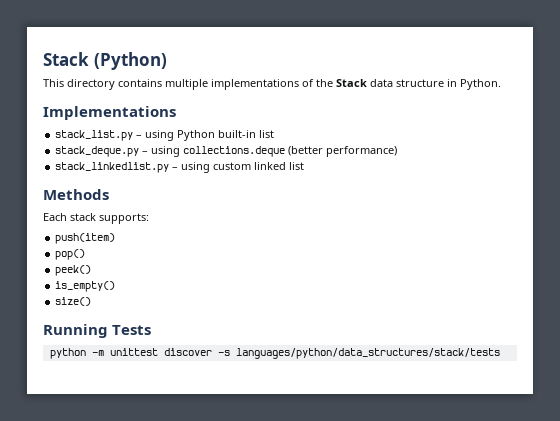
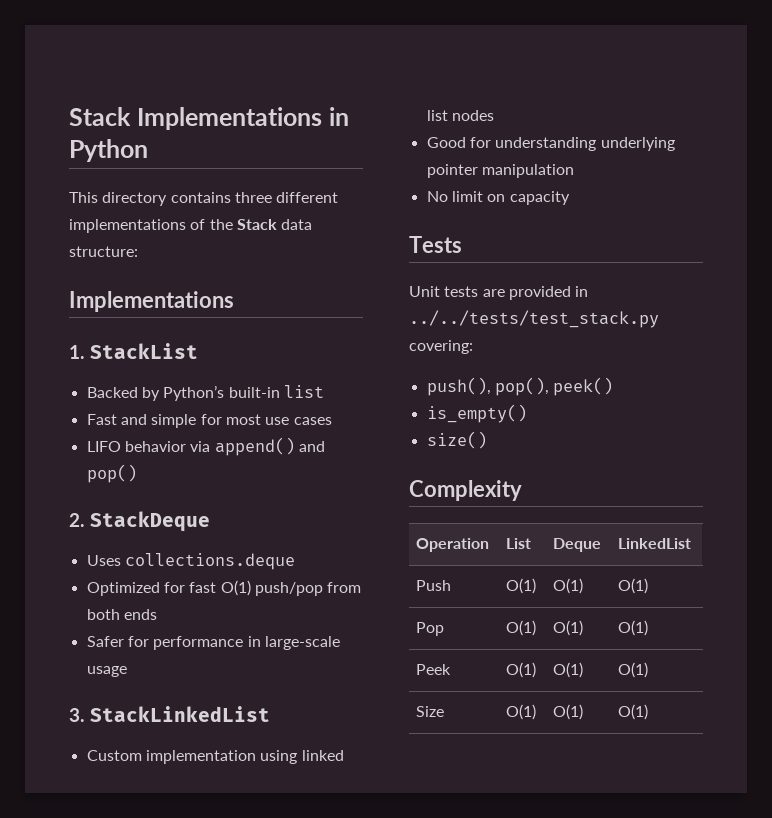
[43,52,167,70] Stack (Python) -> [69,107,349,130] [69,139,148,162] Stack Implementations in Python
[165,79,208,90] multiple -> [234,192,339,203] three different
[396,79,501,90] [43,106,176,120] [55,130,275,141] [55,146,398,157] [55,162,305,173] [43,189,109,200] [43,213,149,224] [55,233,116,244] [55,249,86,260] [55,265,92,276] [55,281,116,292] [55,297,92,306] [43,324,152,338] [49,348,500,359] structure in Python. // Implementations // stack_list.py – using Python built-in list // stack_deque.py – using collections.deque (better performance) // stack_linkedlist.py – using custom linked list // Methods // Each stack supports: // push(item) // pop() // peek() // is_empty() // size() // Running Tests // python -m unittest discover -s languages/python/data_structures/stack/tests -> [69,246,138,257] [69,291,234,312] [69,343,198,359] [86,385,324,401] [86,414,332,428] [86,437,325,456] [86,464,137,483] [69,511,210,532] [86,553,295,570] [86,580,362,596] [86,609,157,620] [86,636,340,650] [86,666,127,677] [69,706,270,722] [86,750,344,764] [426,110,494,121] [426,137,675,151] [426,164,574,178] [426,191,570,205] [409,236,462,253] [409,286,589,300] [409,310,659,328] [409,340,473,354] [426,377,614,396] [426,404,527,423] [426,431,487,449] [409,480,522,501] [416,538,490,552] [506,538,532,549] [553,538,602,552] [618,538,692,549] [416,580,452,591] [506,578,537,594] [553,578,584,594] [618,578,649,594] [416,622,445,636] [506,620,537,636] [553,620,584,636] [618,620,649,636] [416,664,452,675] [506,662,537,678] [553,662,584,678] [618,662,649,678] [416,706,445,717] [506,704,537,720] [553,704,584,720] [618,704,649,720] structure: // Implementations // 1. StackList // Backed by Python’s built-in list // Fast and simple for most use cases // LIFO behavior via append() and pop() // 2. StackDeque // Uses collections.deque // Optimized for fast O(1) push/pop from both ends // Safer for performance in large-scale usage // 3. StackLinkedList // Custom implementation using linked list nodes // Good for understanding underlying pointer manipulation // No limit on capacity // Tests // Unit tests are provided in ../../tests/test_stack.py covering: // push(), pop(), peek() // is_empty() // size() // Complexity // Operation | List | Deque | LinkedList // Push | O(1) | O(1) | O(1) // Pop | O(1) | O(1) | O(1) // Peek | O(1) | O(1) | O(1) // Size | O(1) | O(1) | O(1)

